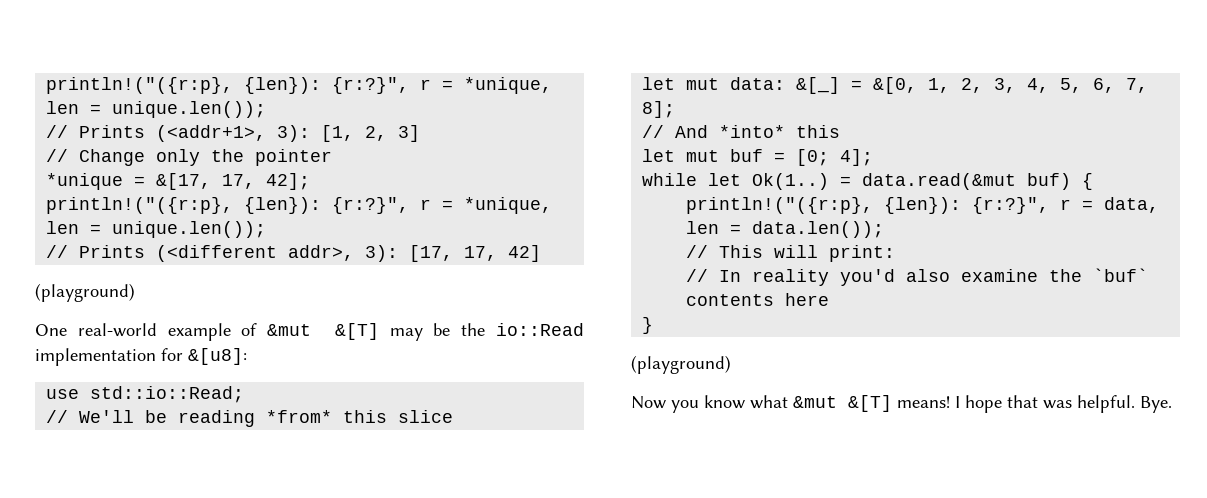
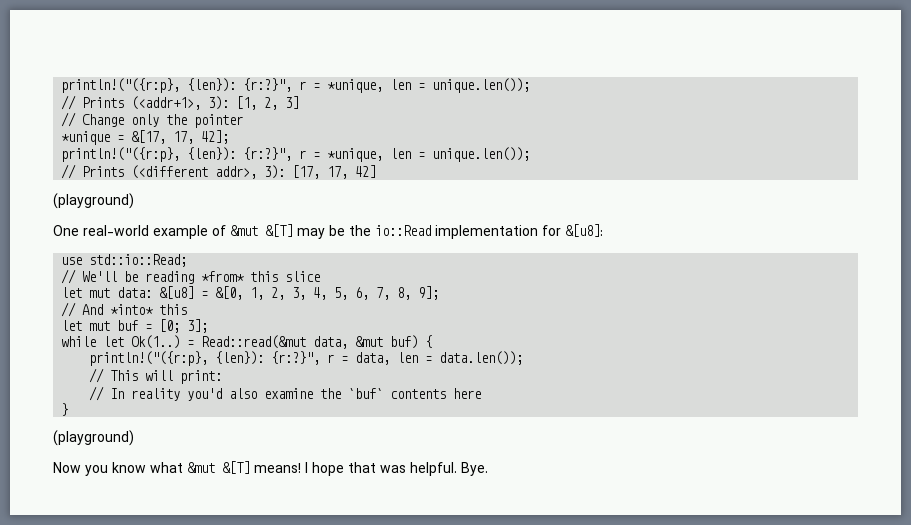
[796,77,841,94] &[_] -> [159,286,195,299] &[u8]
[642,101,676,118] 8]; -> [397,286,440,300] 8, 9];
[840,149,874,166] 4]; -> [187,319,209,333] 3];
[862,173,1017,190] data.read(&mut -> [201,335,384,349] Read::read(&mut data, &mut

